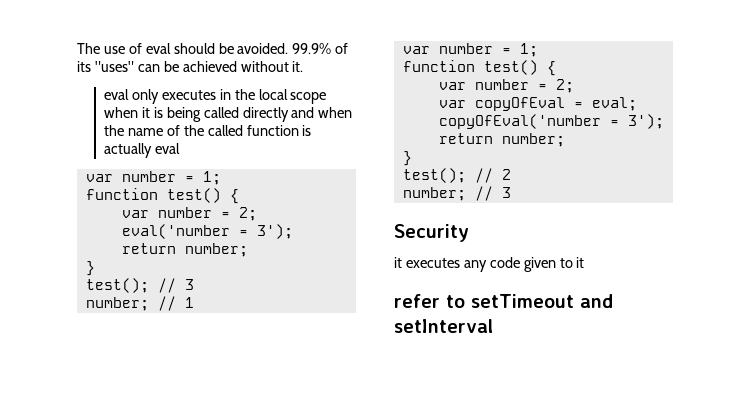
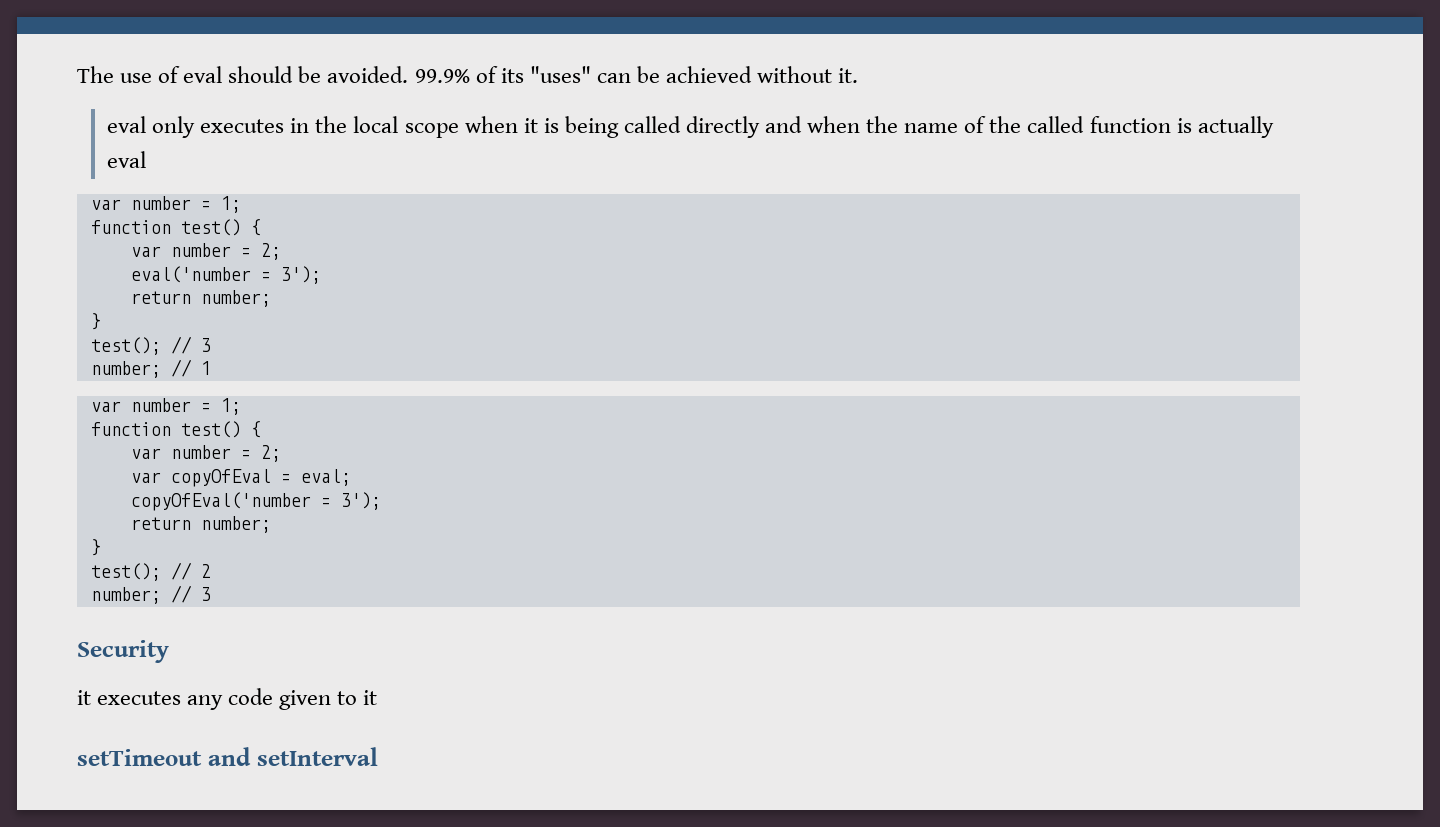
[394,294,465,308] refer to -> (378, 697) none

